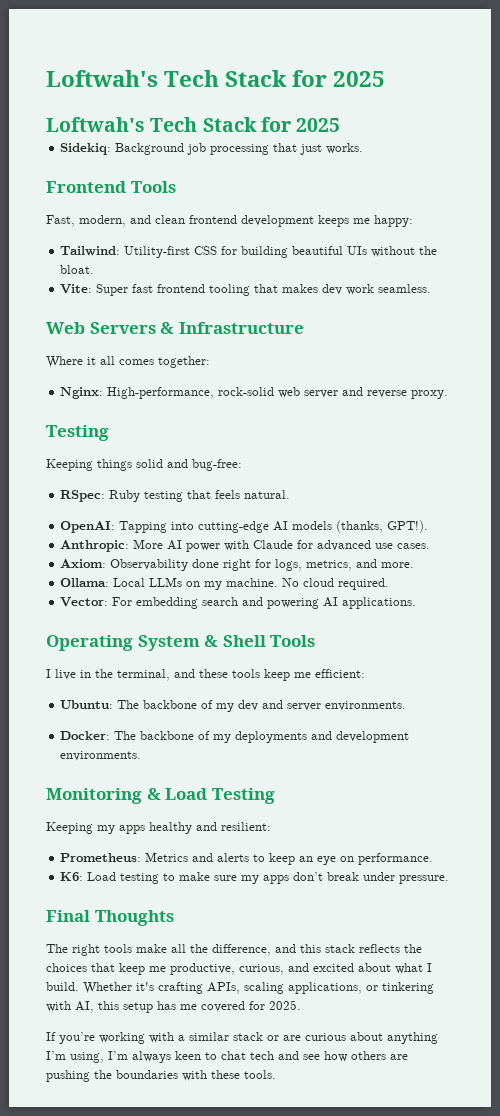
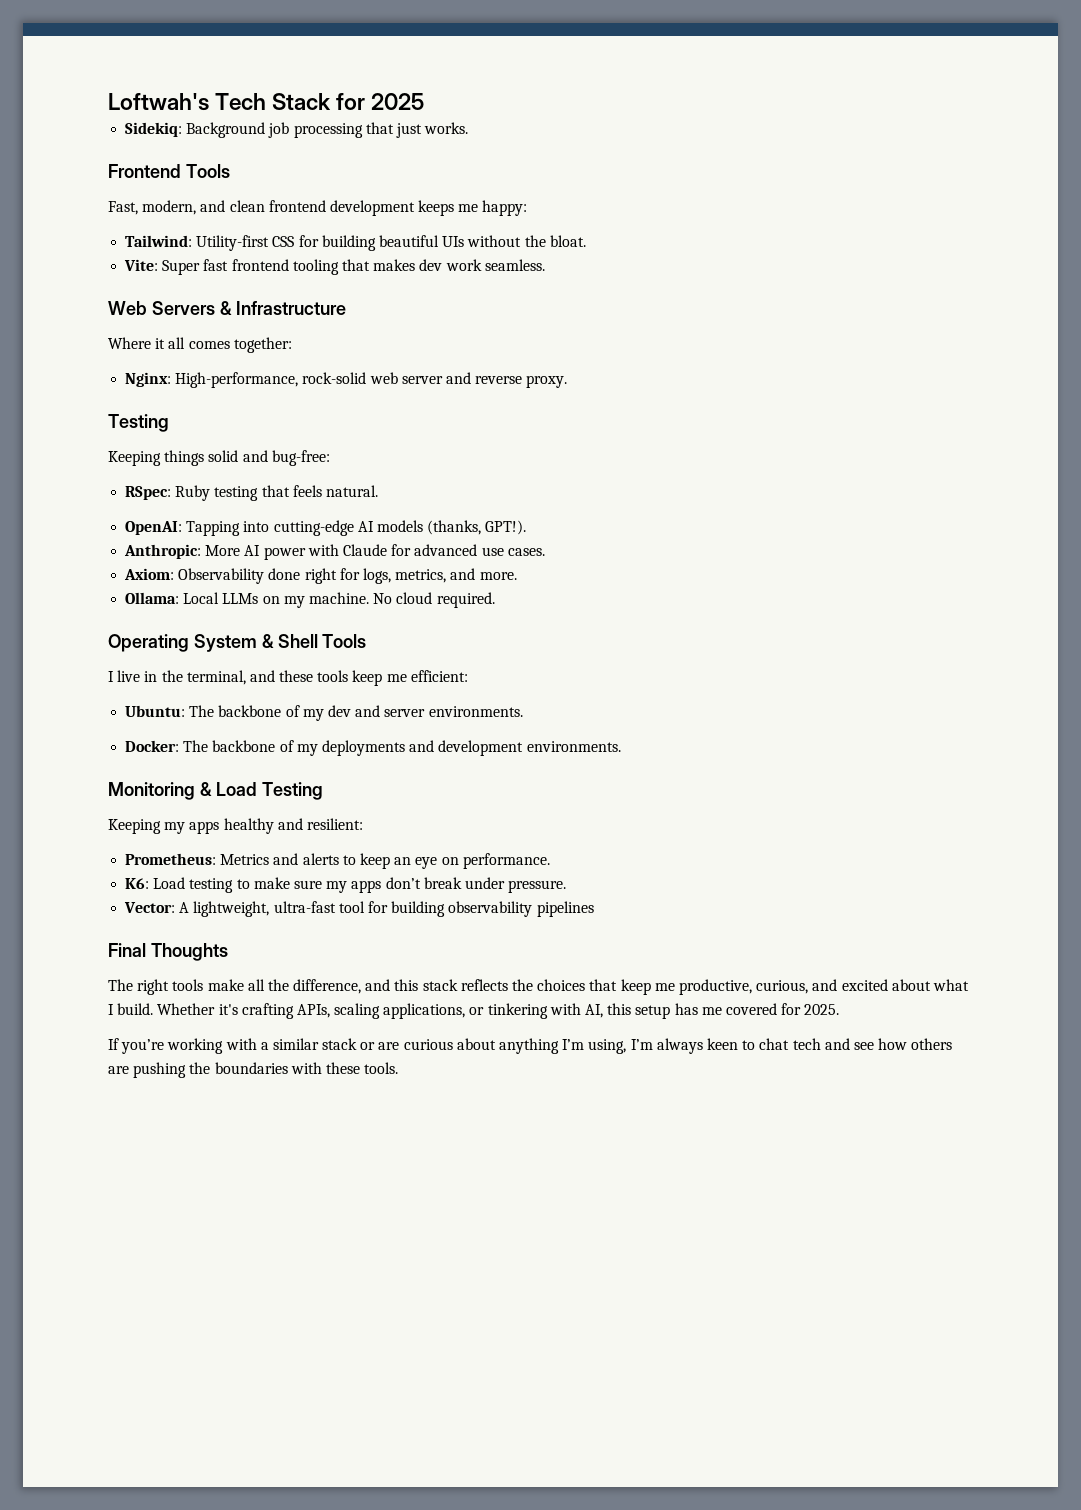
[46,70,386,87] [46,117,341,132] Loftwah's Tech Stack for 2025 // Loftwah's Tech Stack for 2025 -> [108,93,425,111] Loftwah's Tech Stack for 2025
[60,597,417,609] // Vector: For embedding search and powering AI applications. -> (495, 600) none
(450, 879) none -> [124,901,594,917] // Vector: A lightweight, ultra-fast tool for building observability pipelines

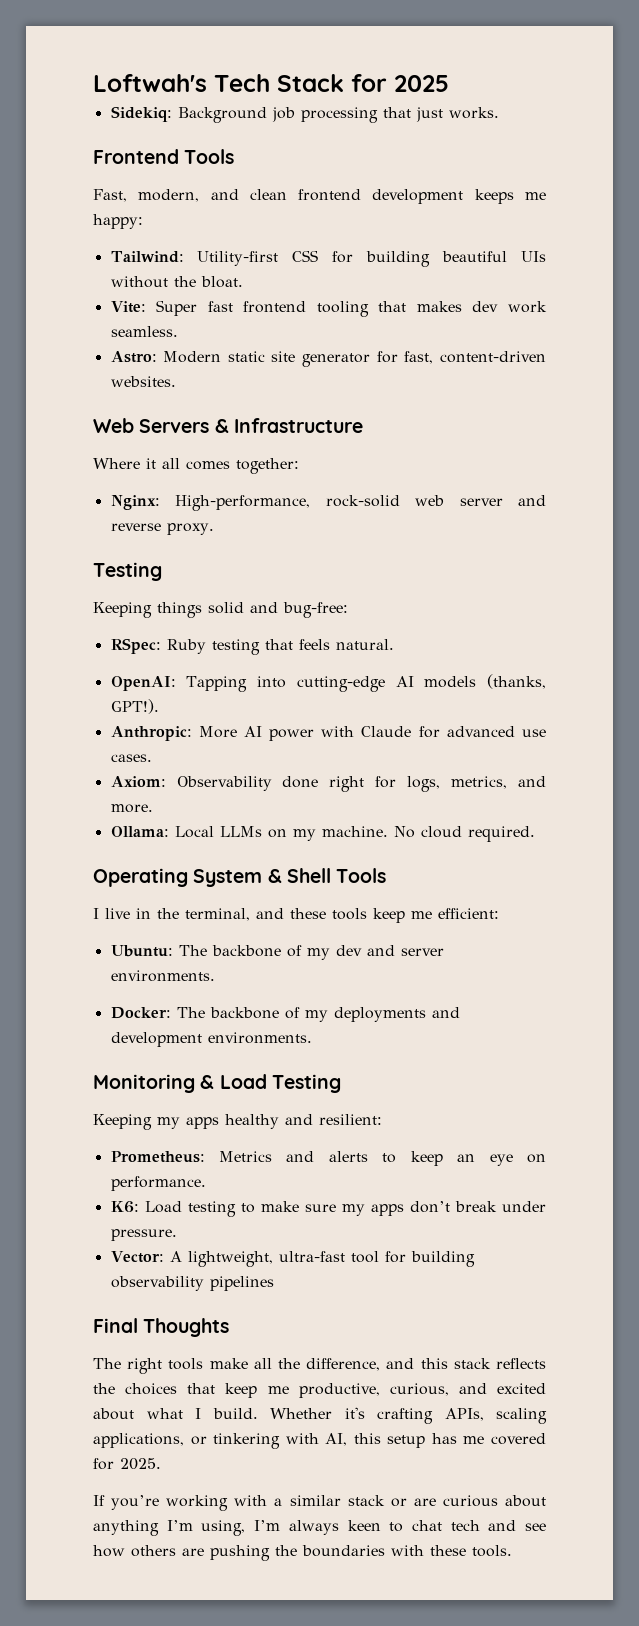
(545, 265) none -> [110,351,546,367] [110,376,176,387] // Astro: Modern static site generator for fast, content-driven websites.

